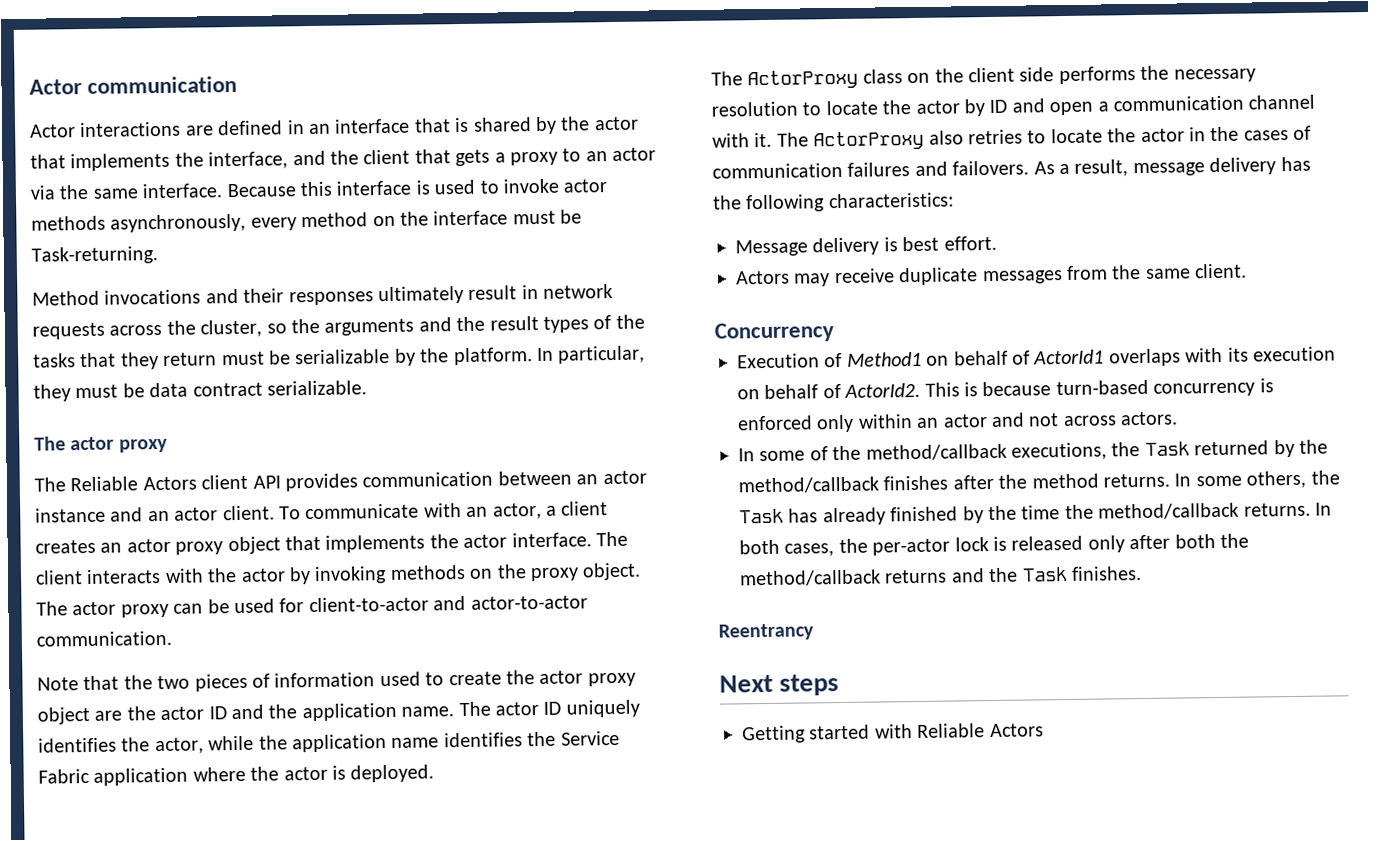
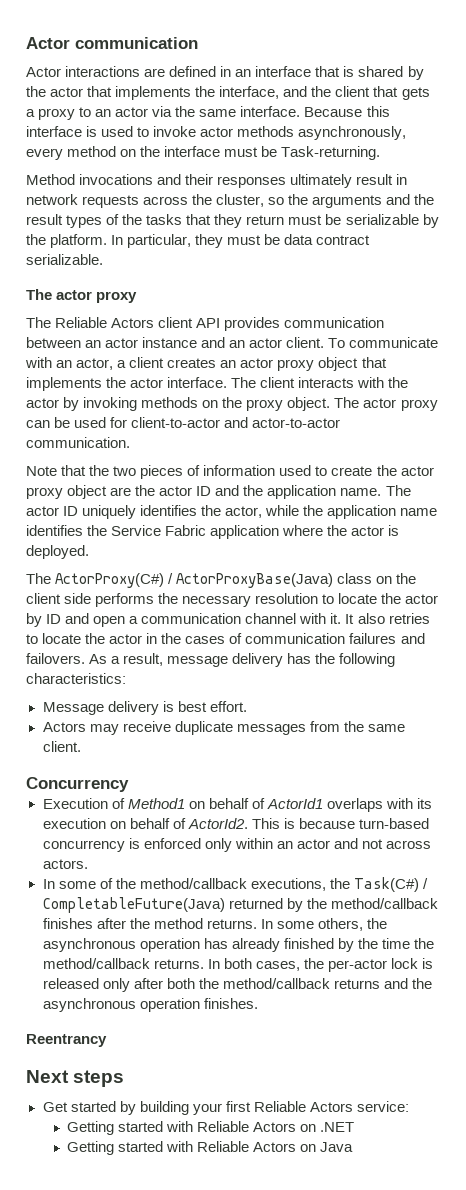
[747,69,859,90] ActorProxy -> [55,573,334,588] ActorProxy(C#) / ActorProxyBase(Java)
[776,130,925,151] The ActorProxy -> [345,614,355,624] It
[1144,441,1190,456] Task -> [353,877,428,892] [42,897,225,913] Task(C#) / CompletableFuture(Java)
[739,508,784,524] Task -> [42,938,200,952] asynchronous operation
[1021,567,1068,582] Task -> [42,998,200,1012] asynchronous operation
[742,723,1044,744] // Getting started with Reliable Actors -> [42,1101,409,1115] [67,1121,355,1135] [67,1141,354,1155] // Get started by building your first Reliable Actors service: // Getting started with Reliable Actors on .NET // Getting started with Reliable Actors on Java

